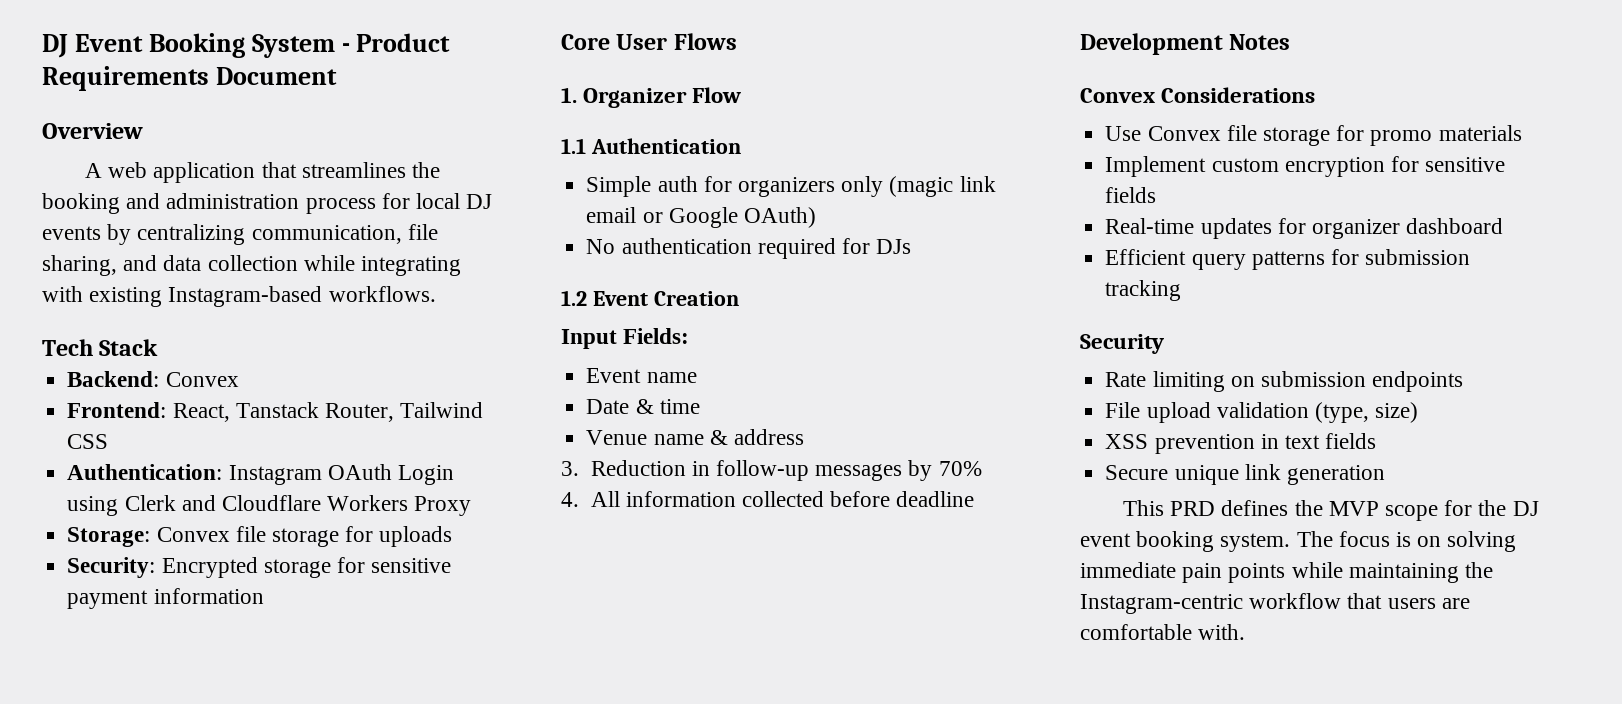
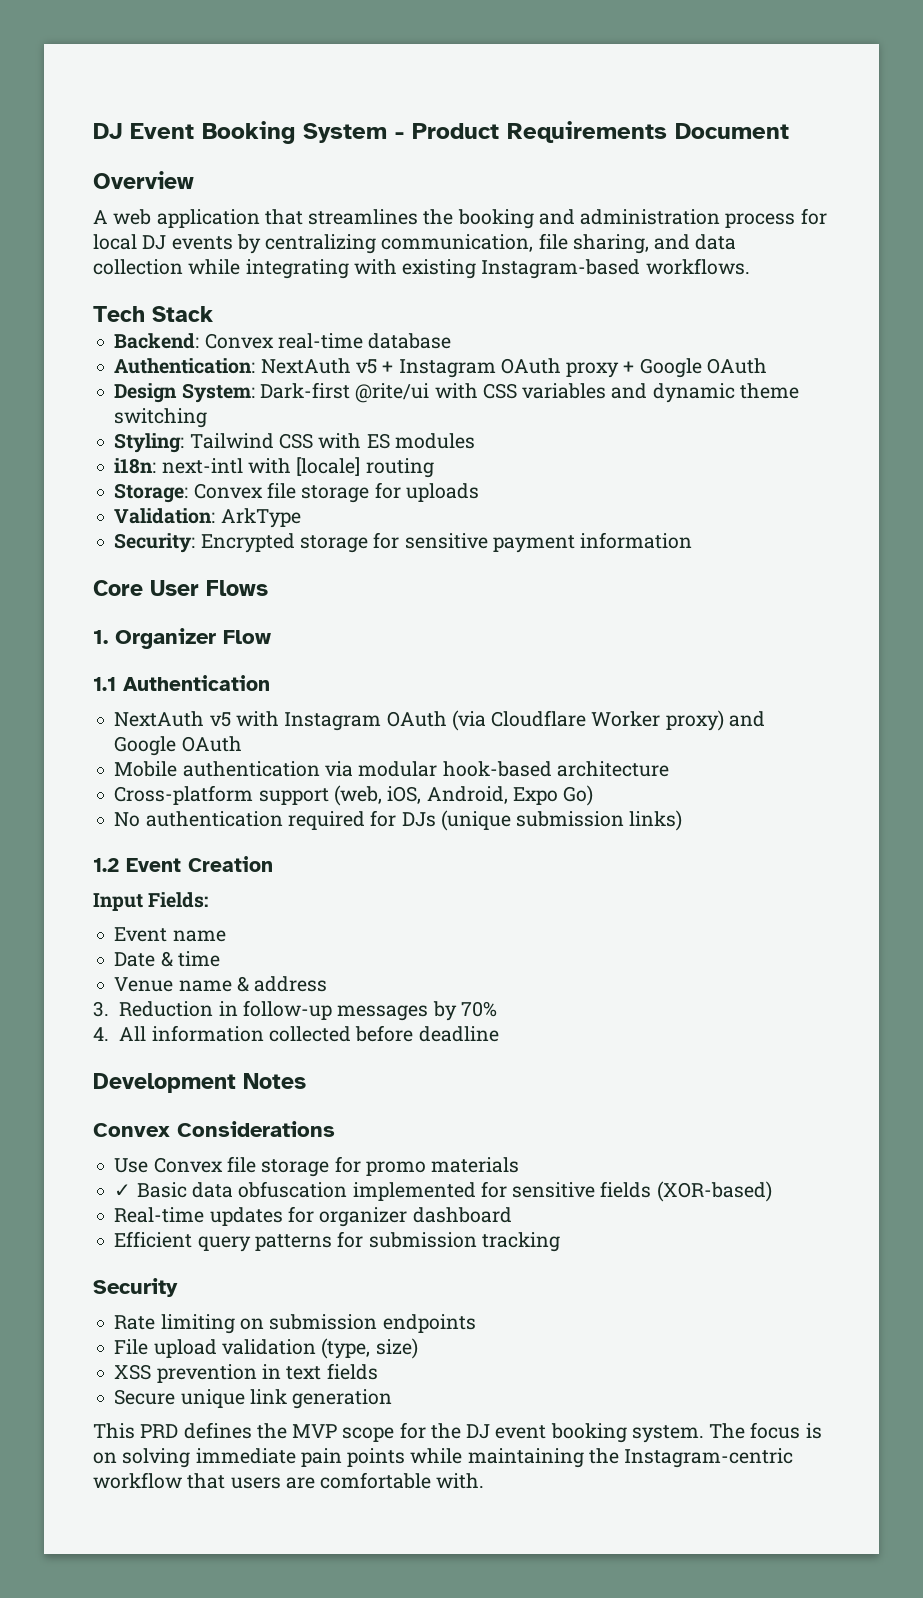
[67,402,484,422] [67,434,109,449] [67,464,454,485] [67,495,472,516] // Frontend: React, Tanstack Router, Tailwind CSS // Authentication: Instagram OAuth Login using Clerk and Cloudflare Workers Proxy -> [277,333,452,349] [114,358,767,378] [114,382,799,403] [114,408,208,428] [114,433,475,453] [114,457,434,478] real-time database // Authentication: NextAuth v5 + Instagram OAuth proxy + Google OAuth // Design System: Dark-first @rite/ui with CSS variables and dynamic theme switching // Styling: Tailwind CSS with ES modules // i18n: next-intl with [locale] routing
(453, 536) none -> [114,508,301,528] // Validation: ArkType
[586,176,996,197] [586,207,816,228] Simple auth for organizers only (magic link email or Google OAuth) -> [114,710,765,731] [114,736,242,756] [114,761,669,777] [114,785,594,806] NextAuth v5 with Instagram OAuth (via Cloudflare Worker proxy) and Google OAuth // Mobile authentication via modular hook-based architecture // Cross-platform support (web, iOS, Android, Expo Go)
(912, 246) none -> [440,810,683,831] (unique submission links)
[1105,156,1385,177] Implement custom encryption -> [114,1181,476,1201] ✓ Basic data obfuscation implemented
(1157, 195) none -> [656,1181,772,1202] (XOR-based)

